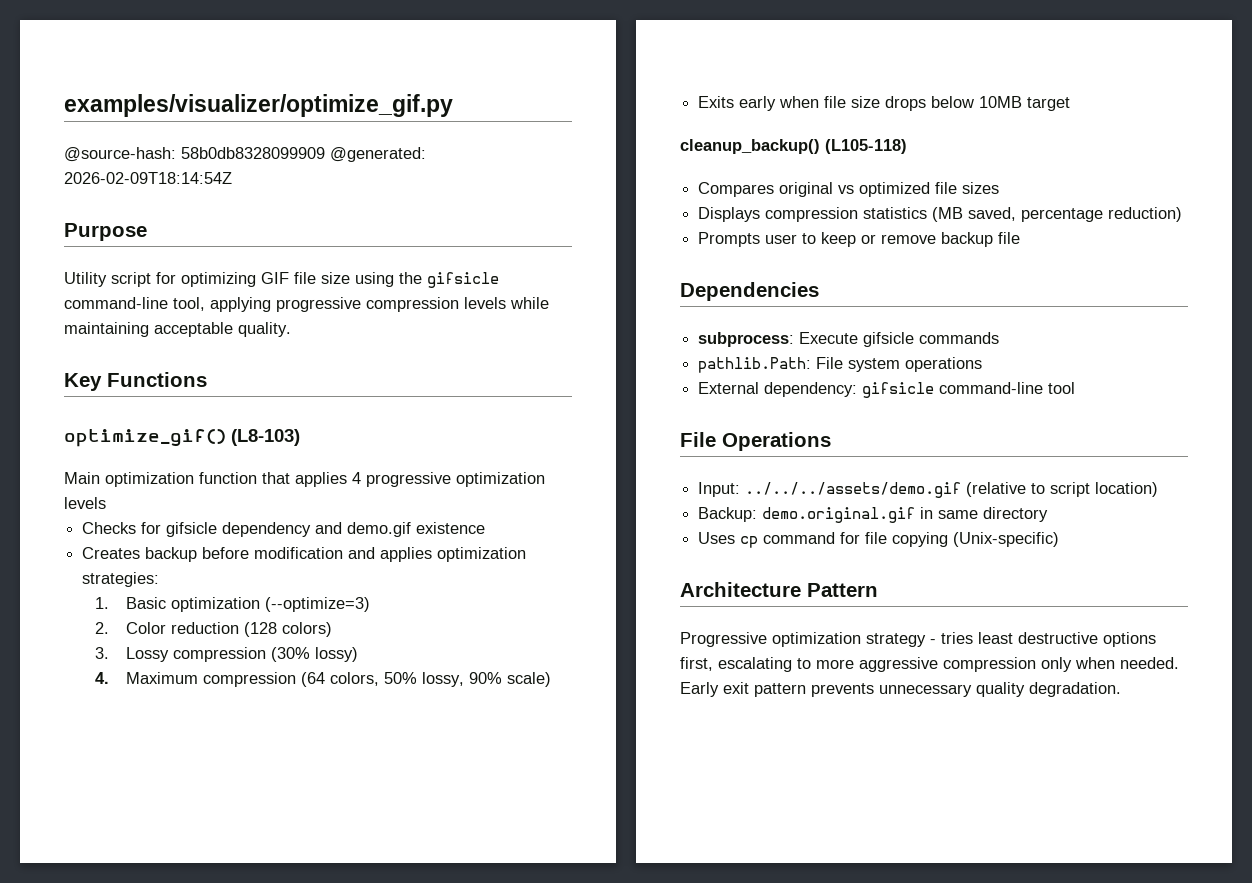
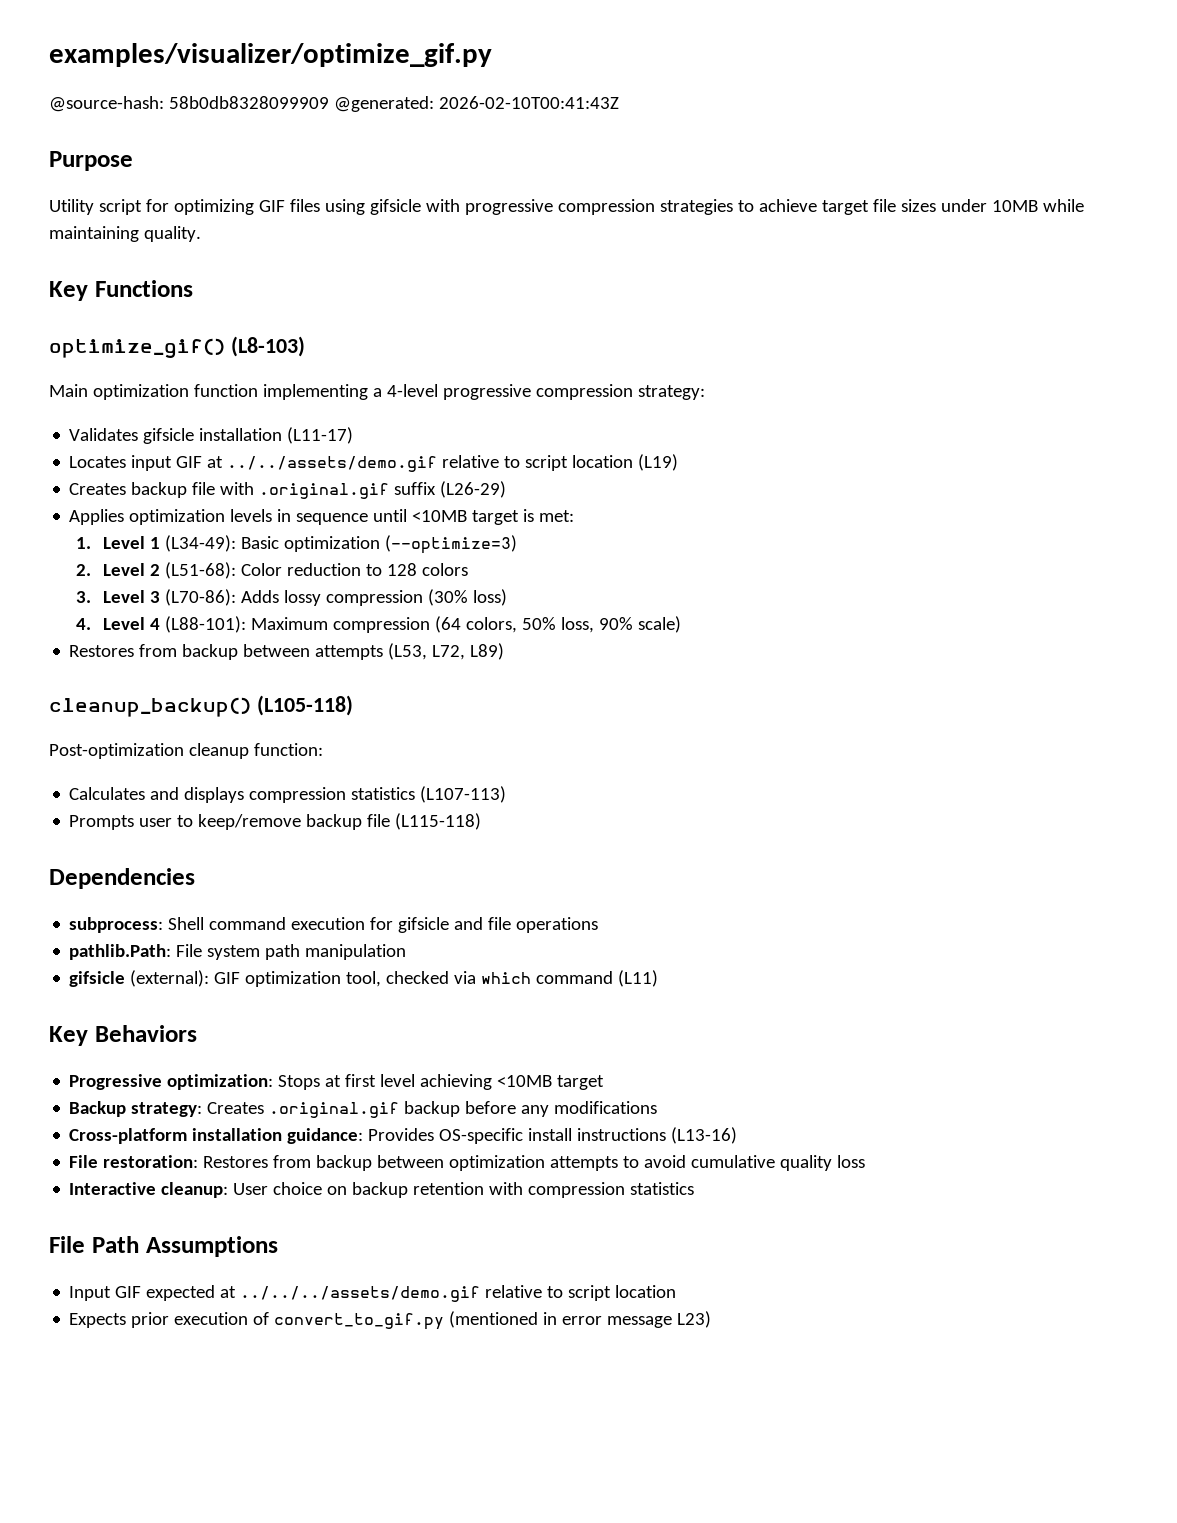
[64,172,232,184] 2026-02-09T18:14:54Z -> [438,96,619,109] 2026-02-10T00:41:43Z
[294,272,499,288] [64,297,506,312] file size using the gifsicle command-line tool, applying progressive compression levels -> [289,199,1038,215] files using gifsicle with progressive compression strategies to achieve target file sizes under 10MB
[154,322,233,337] acceptable -> (139, 234) none
[262,472,545,487] [64,497,106,509] [82,522,486,537] [82,547,527,562] [82,572,160,587] [94,597,370,612] [94,622,332,637] [94,647,169,662] that applies 4 progressive optimization levels // Checks for gifsicle dependency and demo.gif existence // Creates backup before modification and applies optimization strategies: // 1. Basic optimization (--optimize=3) // 2. Color reduction (128 colors) // 3. Lossy -> [262,384,705,400] [69,427,354,444] [69,454,679,472] [69,481,507,499] [69,509,575,525] [75,535,517,554] [75,562,468,579] [75,589,321,606] implementing a 4-level progressive compression strategy: // Validates gifsicle installation (L11-17) // Locates input GIF at ../../assets/demo.gif relative to script location (L19) // Creates backup file with .original.gif suffix (L26-29) // Applies optimization levels in sequence until <10MB target is met: // 1. Level 1 (L34-49): Basic optimization (--optimize=3) // 2. Level 2 (L51-68): Color reduction to 128 colors // 3. Level 3 (L70-86): Adds lossy
[314,647,358,662] lossy) -> [472,589,507,606] loss)
(109, 678) none -> [102,616,246,633] Level 4 (L88-101):
[421,672,464,687] lossy, -> [560,617,594,633] loss,
[698,96,1071,111] [680,139,907,154] [698,182,1000,197] [698,207,1183,222] Exits early when file size drops below 10MB target // cleanup_backup() (L105-118) // Compares original vs optimized file sizes // Displays compression statistics (MB saved, percentage reduction) -> [69,643,505,660] [49,695,353,717] [49,743,323,759] [69,786,507,803] Restores from backup between attempts (L53, L72, L89) // cleanup_backup() (L105-118) // Post-optimization cleanup function: // Calculates and displays compression statistics (L107-113)
[821,232,1021,247] keep or remove backup file -> [198,813,482,830] keep/remove backup file (L115-118)
[799,332,1000,347] [698,357,983,373] [698,382,1076,398] [680,432,831,451] [698,482,1159,498] [698,507,1049,523] [698,532,1060,548] [680,582,878,597] [680,632,1156,647] [680,657,1179,672] [680,682,1121,697] Execute gifsicle commands // pathlib.Path: File system operations // External dependency: gifsicle command-line tool // File Operations // Input: ../../../assets/demo.gif (relative to script location) // Backup: demo.original.gif in same directory // Uses cp command for file copying (Unix-specific) // Architecture Pattern // Progressive optimization strategy - tries least destructive options first, escalating to more aggressive compression only when needed. Early exit pattern prevents unnecessary quality degradation. -> [168,917,599,933] [69,944,407,960] [69,970,659,987] [49,1025,197,1046] [69,1074,605,1090] [69,1101,658,1118] [69,1127,738,1144] [69,1155,866,1171] [69,1182,695,1198] [49,1236,278,1257] [69,1285,677,1302] [69,1311,712,1330] Shell command execution for gifsicle and file operations // pathlib.Path: File system path manipulation // gifsicle (external): GIF optimization tool, checked via which command (L11) // Key Behaviors // Progressive optimization: Stops at first level achieving <10MB target // Backup strategy: Creates .original.gif backup before any modifications // Cross-platform installation guidance: Provides OS-specific install instructions (L13-16) // File restoration: Restores from backup between optimization attempts to avoid cumulative quality loss // Interactive cleanup: User choice on backup retention with compression statistics // File Path Assumptions // Input GIF expected at ../../../assets/demo.gif relative to script location // Expects prior execution of convert_to_gif.py (mentioned in error message L23)

